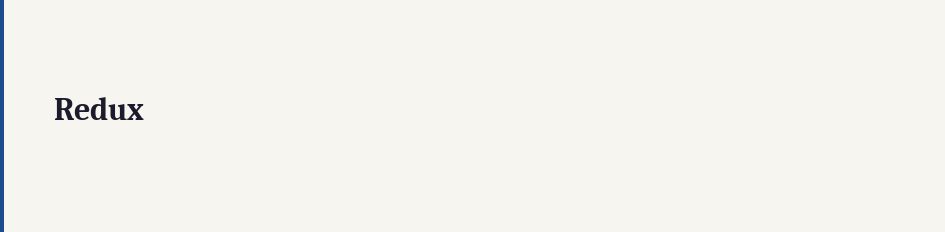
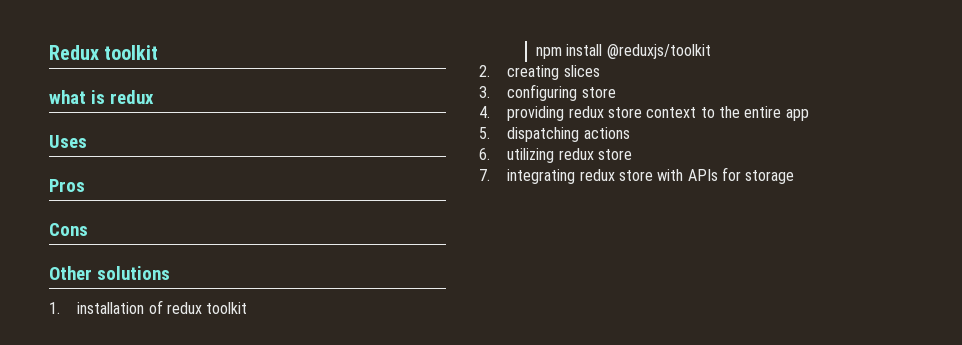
(144, 108) none -> [104,45,159,60] [49,90,154,104] [49,135,87,148] [49,179,85,192] [49,223,88,236] [49,266,170,280] [49,300,248,314] [535,44,711,59] [479,65,600,80] [479,84,616,101] [479,106,809,121] [479,127,630,142] [479,148,633,163] [479,167,795,184] toolkit // what is redux // Uses // Pros // Cons // Other solutions // 1. installation of redux toolkit // npm install @reduxjs/toolkit // 2. creating slices // 3. configuring store // 4. providing redux store context to the entire app // 5. dispatching actions // 6. utilizing redux store // 7. integrating redux store with APIs for storage

